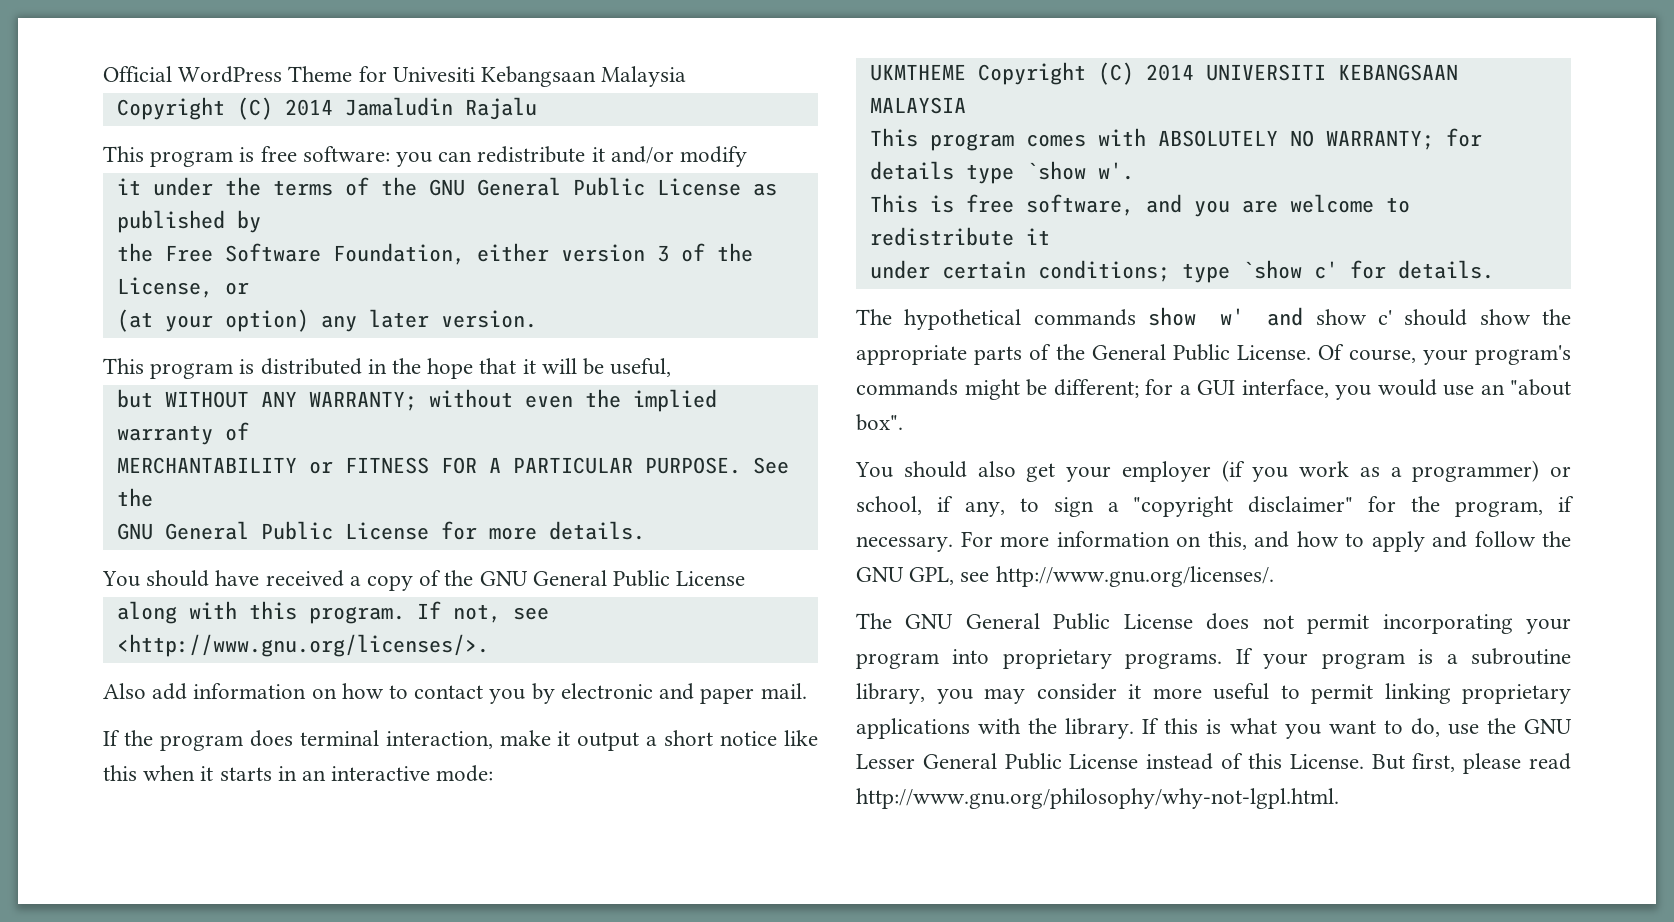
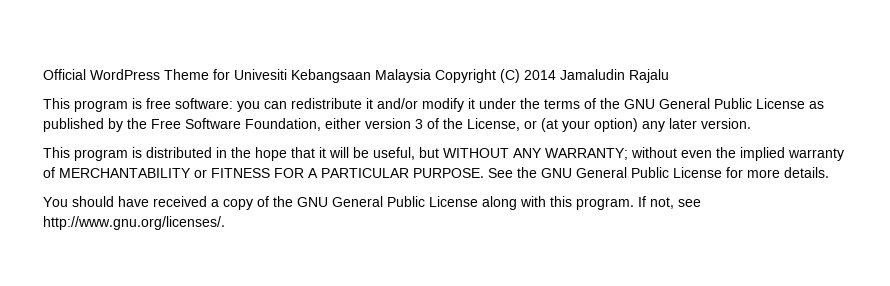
(687, 76) // -> (431, 76) none
(748, 156) // -> (464, 105) none
(261, 221) // -> (123, 125) none
(249, 288) // -> (537, 124) none
(672, 367) // -> (415, 153) none
(249, 431) // -> (55, 172) none
(153, 497) // -> (537, 172) none
(746, 578) // -> (478, 201) none
[116,634,489,657] [103,683,807,704] [103,730,818,751] [103,765,494,782] [869,62,1458,85] [869,97,966,114] [869,128,1482,151] [869,161,1134,184] [869,194,1410,217] [869,227,1050,246] [869,260,1494,283] [856,307,1571,330] [856,344,1571,365] [856,379,1571,400] [856,414,903,431] [855,460,1571,482] [856,496,1574,517] [856,531,1571,552] [856,566,1274,587] [856,613,1571,634] [856,648,1571,669] [856,683,1571,704] [856,718,1572,739] [856,753,1571,774] [856,788,1339,809] <http://www.gnu.org/licenses/>. // Also add information on how to contact you by electronic and paper mail. // If the program does terminal interaction, make it output a short notice like this when it starts in an interactive mode: // UKMTHEME Copyright (C) 2014 UNIVERSITI KEBANGSAAN MALAYSIA // This program comes with ABSOLUTELY NO WARRANTY; for details type `show w'. // This is free software, and you are welcome to redistribute it // under certain conditions; type `show c' for details. // The hypothetical commands show w' and show c' should show the appropriate parts of the General Public License. Of course, your program's commands might be different; for a GUI interface, you would use an "about box". // You should also get your employer (if you work as a programmer) or school, if any, to sign a "copyright disclaimer" for the program, if necessary. For more information on this, and how to apply and follow the GNU GPL, see http://www.gnu.org/licenses/. // The GNU General Public License does not permit incorporating your program into proprietary programs. If your program is a subroutine library, you may consider it more useful to permit linking proprietary applications with the library. If this is what you want to do, use the GNU Lesser General Public License instead of this License. But first, please read http://www.gnu.org/philosophy/why-not-lgpl.html. -> [43,216,225,230] http://www.gnu.org/licenses/.

